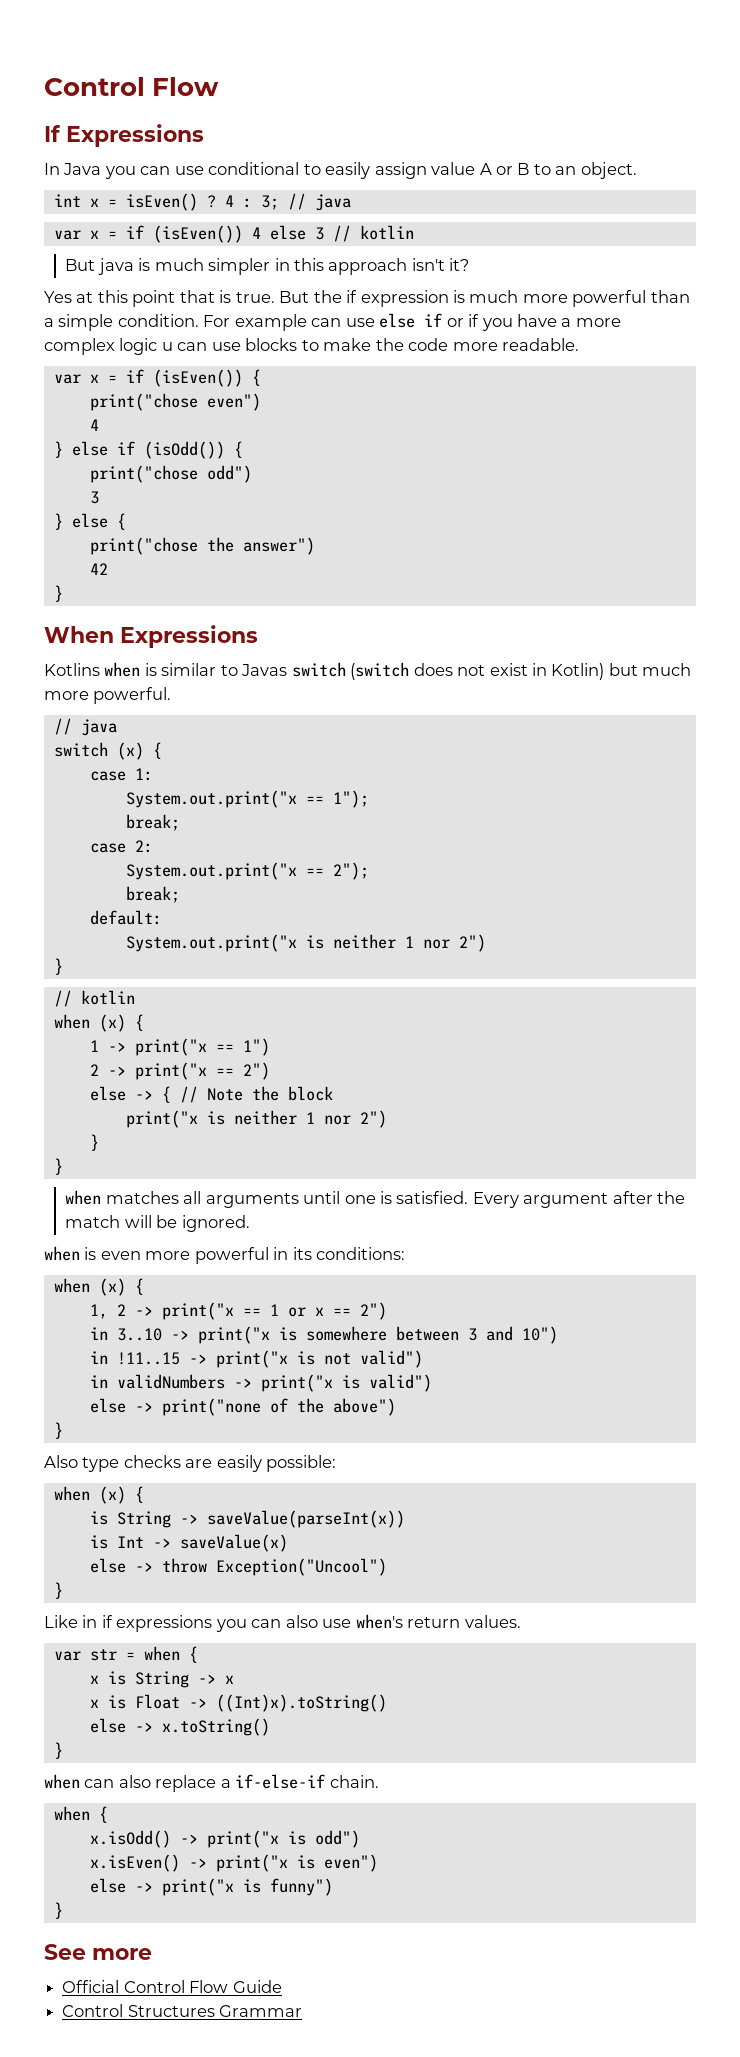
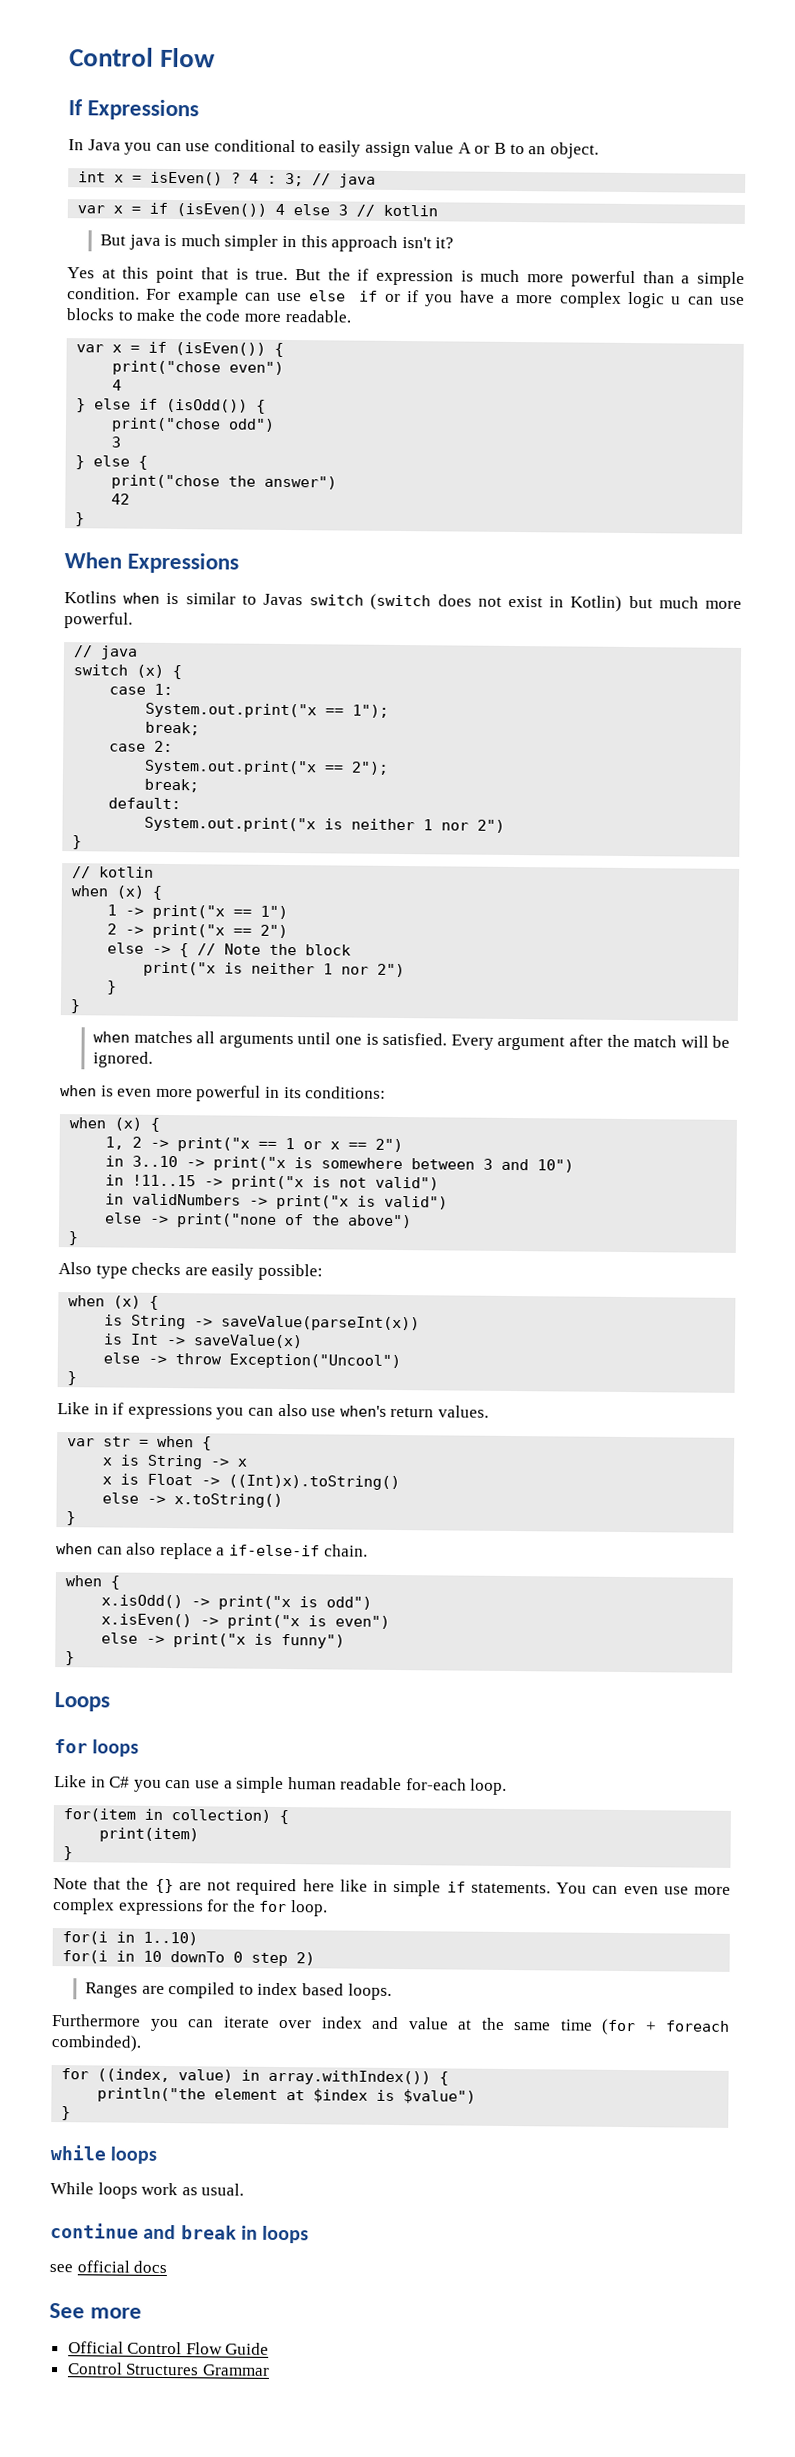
(63, 1910) none -> [54,1692,110,1712] [54,1739,140,1757] [54,1775,508,1795] [63,1808,290,1825] [99,1827,200,1843] [63,1846,74,1861] [53,1877,732,1897] [53,1898,328,1917] [62,1931,199,1946] [62,1950,316,1967] [85,1982,392,2000] [52,2014,730,2036] [51,2035,141,2052] [61,2068,450,2086] [97,2087,477,2104] [61,2106,72,2121] [50,2145,158,2164] [50,2182,245,2199] [50,2223,310,2244] [49,2260,168,2274] // Loops // for loops // Like in C# you can use a simple human readable for-each loop. // for(item in collection) { // print(item) // } // Note that the {} are not required here like in simple if statements. You can even use more complex expressions for the for loop. // for(i in 1..10) // for(i in 10 downTo 0 step 2) // Ranges are compiled to index based loops. // Furthermore you can iterate over index and value at the same time (for + foreach combinded). // for ((index, value) in array.withIndex()) { // println("the element at $index is $value") // } // while loops // While loops work as usual. // continue and break in loops // see official docs

